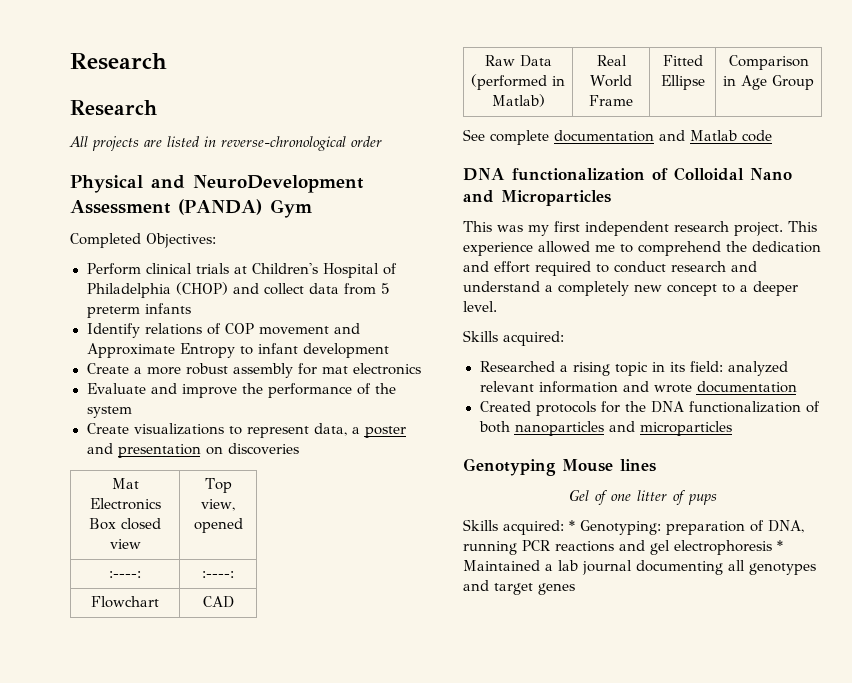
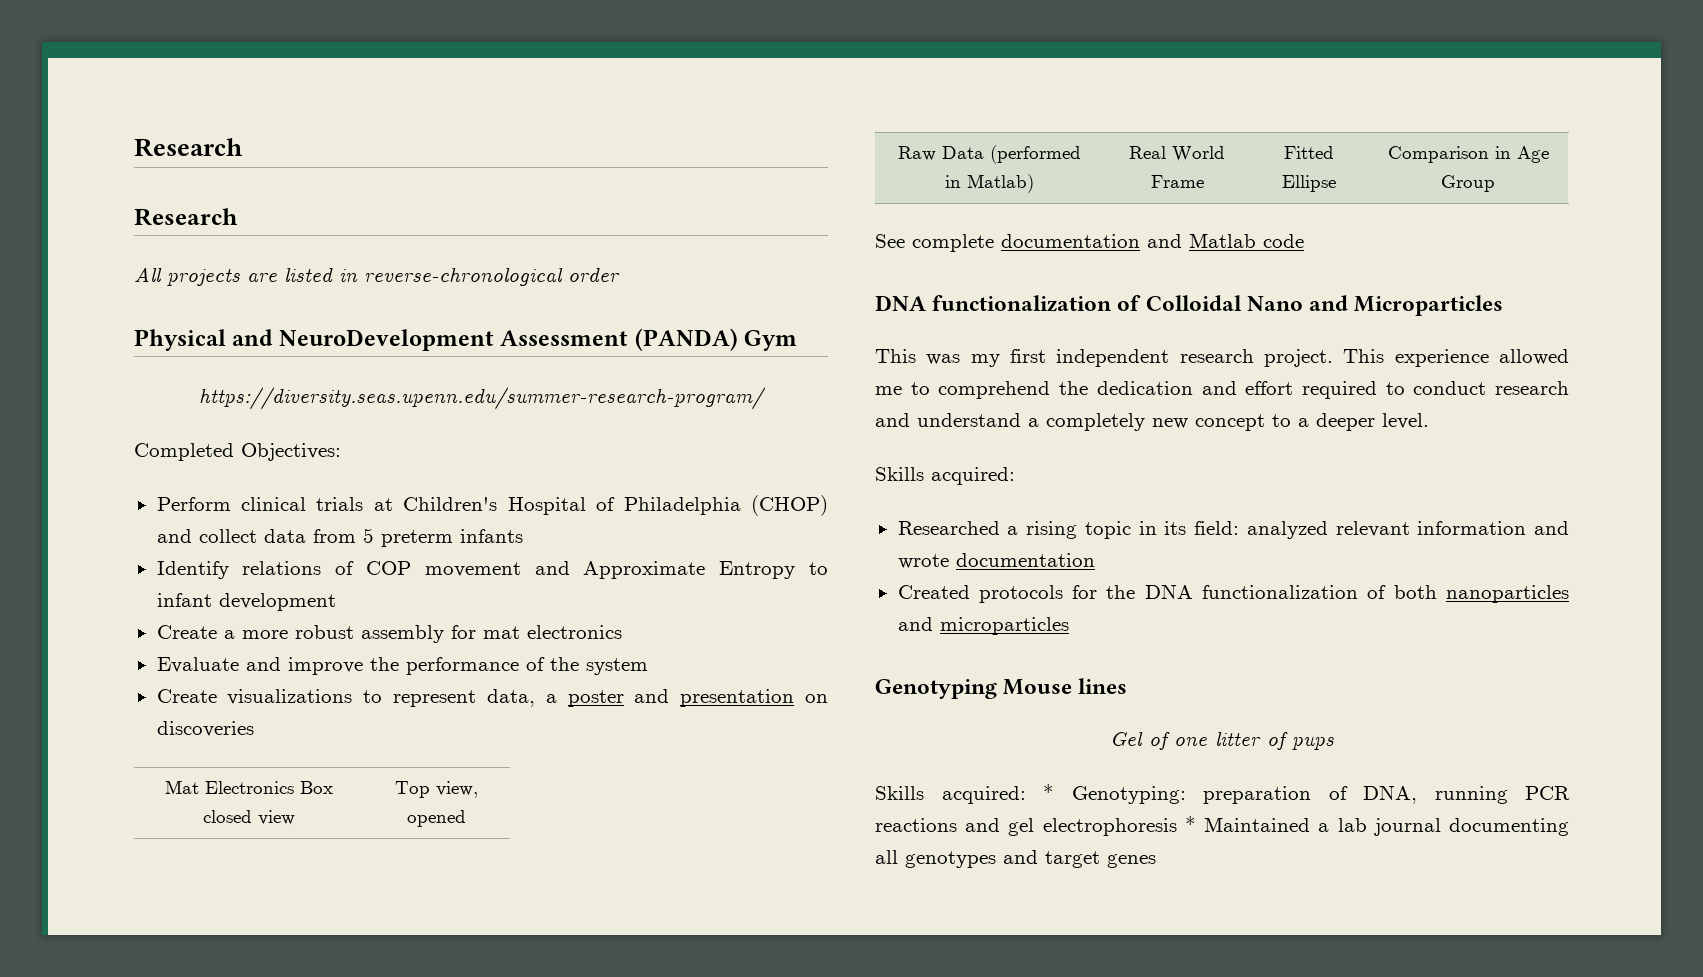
(312, 208) none -> [199,387,765,410] // https://diversity.seas.upenn.edu/summer-research-program/
[109,571,141,578] [202,571,234,578] [91,596,159,608] [202,596,234,608] // :----: | :----: // Flowchart | CAD -> (466, 818) none

